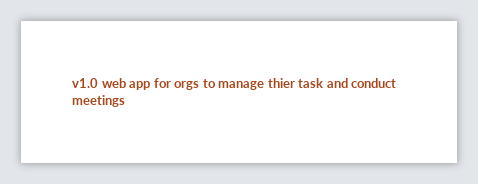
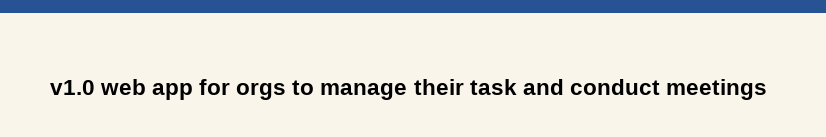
[267,78,295,88] thier -> [413,79,464,95] their

